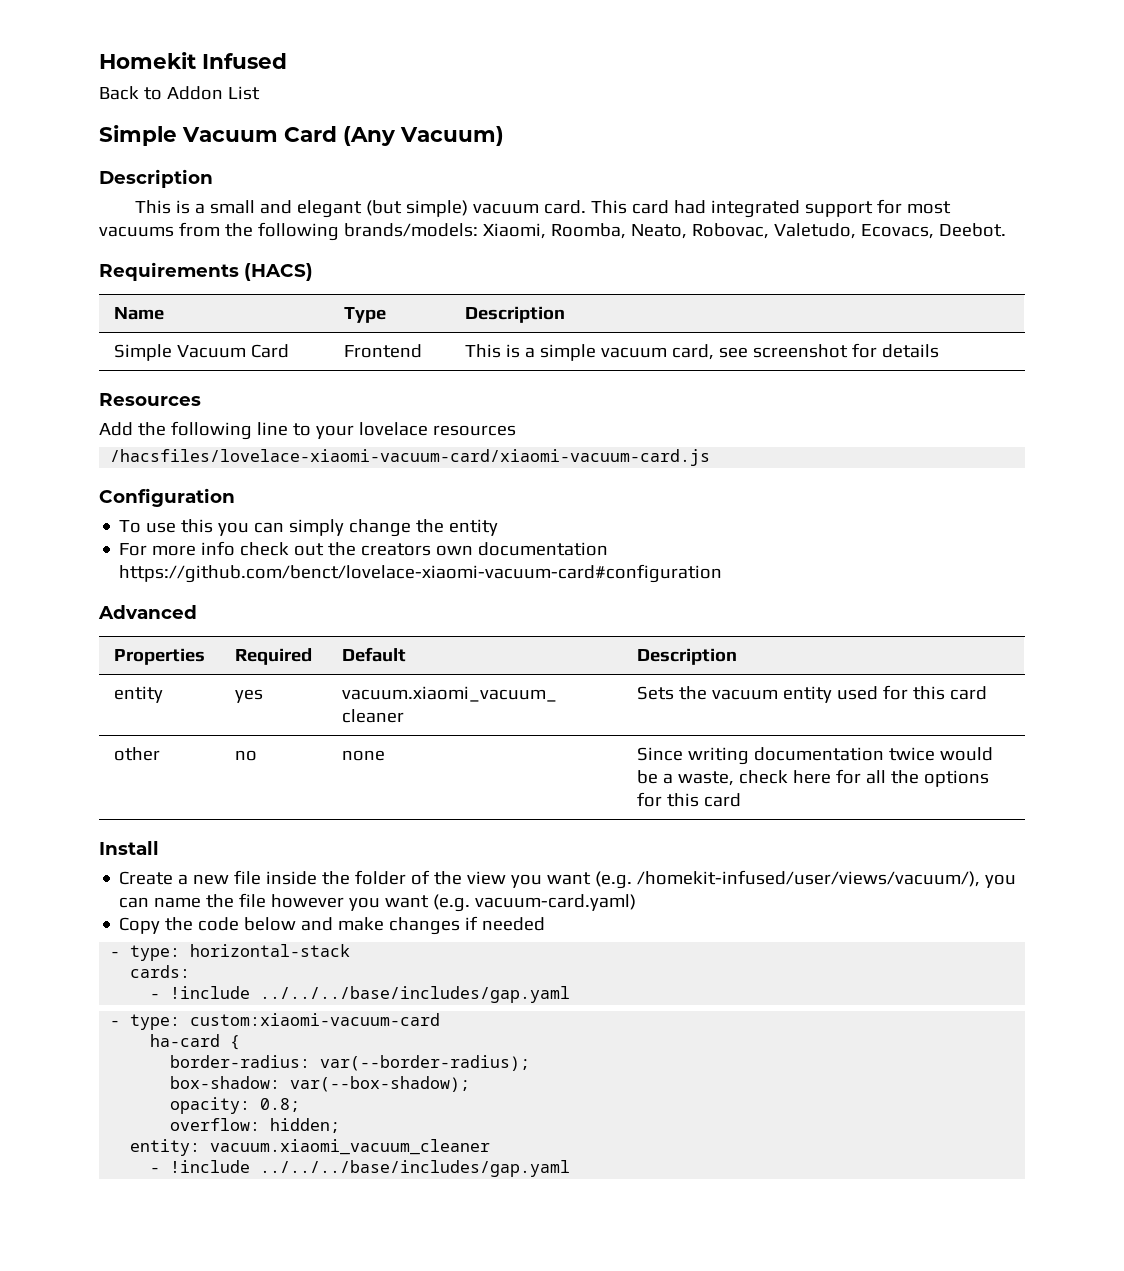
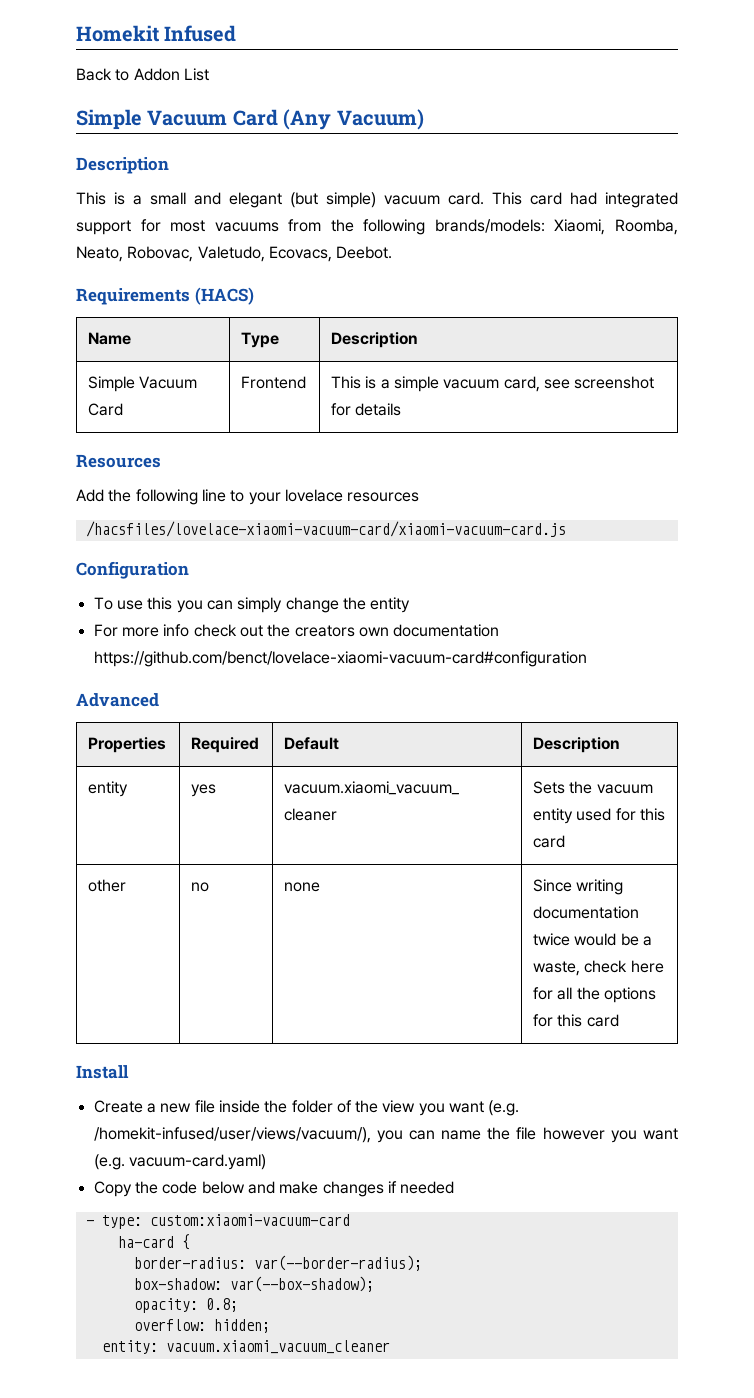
[110,944,351,961] [130,965,191,978] [150,986,571,1003] // - type: horizontal-stack // cards: // - !include ../../../base/includes/gap.yaml -> (455, 1187) none
[150,1160,571,1177] // - !include ../../../base/includes/gap.yaml -> (390, 1347) none

